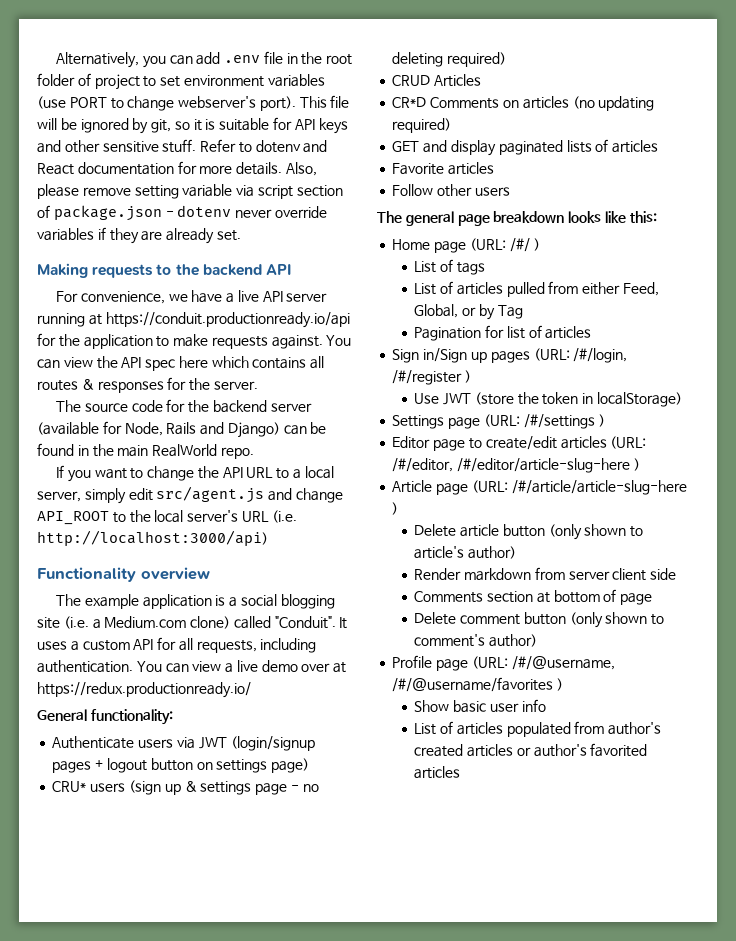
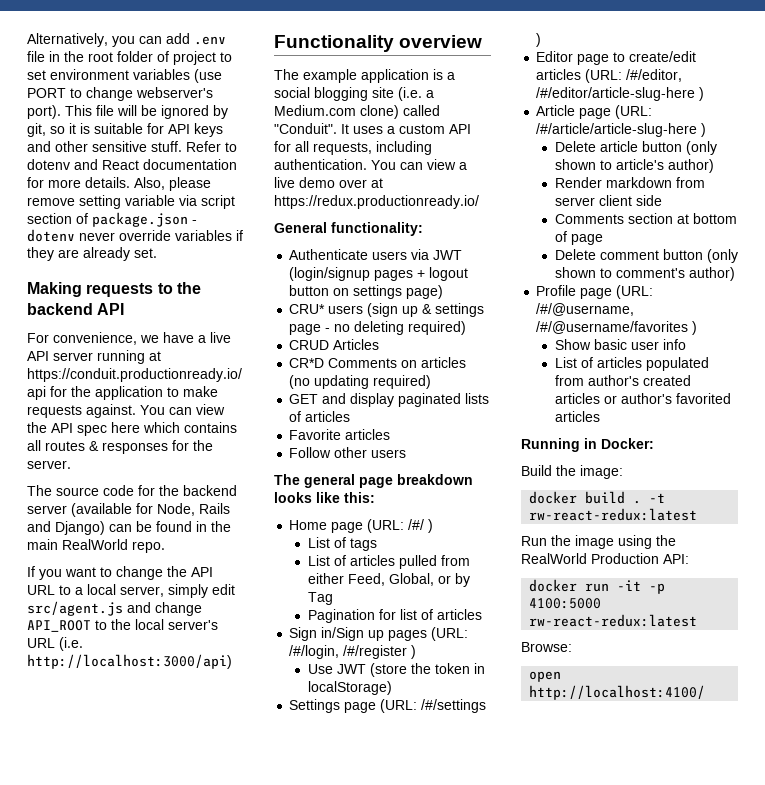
(461, 772) none -> [521,438,654,452] [521,465,623,479] [529,491,666,504] [529,508,698,521] [521,535,676,549] [521,553,689,564] [529,579,666,594] [529,598,602,609] [529,614,698,627] [521,642,572,652] [529,671,562,682] [529,685,706,700] // Running in Docker: // Build the image: // docker build . -t rw-react-redux:latest // Run the image using the RealWorld Production API: // docker run -it -p 4100:5000 rw-react-redux:latest // Browse: // open http://localhost:4100/

